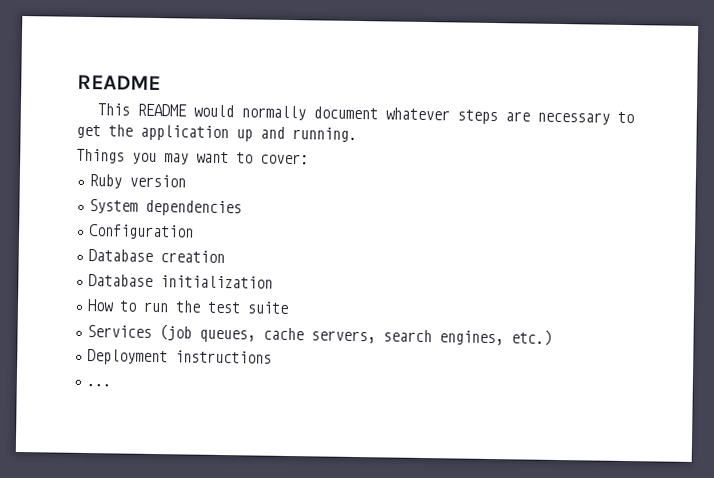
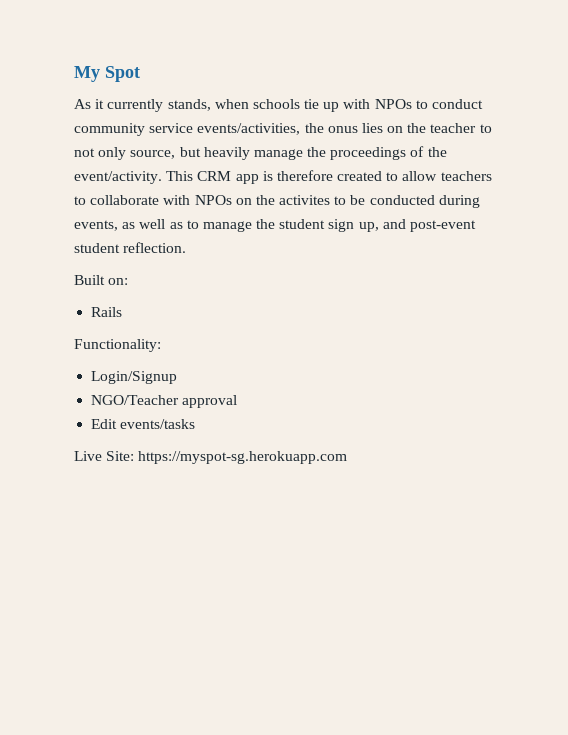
[77,74,161,91] [97,103,635,125] [76,124,357,142] [76,148,309,165] [88,174,186,189] [88,199,242,217] [87,224,194,240] [87,249,225,264] [87,274,273,289] [86,299,289,314] [86,324,552,346] [86,348,272,366] [85,382,111,387] README // This README would normally document whatever steps are necessary to get the application up and running. // Things you may want to cover: // Ruby version // System dependencies // Configuration // Database creation // Database initialization // How to run the test suite // Services (job queues, cache servers, search engines, etc.) // Deployment instructions // ... -> [74,66,140,82] [74,99,484,112] [74,123,492,136] [74,146,447,160] [74,170,492,184] [74,195,480,208] [74,219,477,232] [74,242,187,253] [74,275,129,285] [91,307,123,317] [74,339,161,352] [91,371,178,384] [91,395,238,408] [91,419,196,429] [74,451,348,464] My Spot // As it currently stands, when schools tie up with NPOs to conduct community service events/activities, the onus lies on the teacher to not only source, but heavily manage the proceedings of the event/activity. This CRM app is therefore created to allow teachers to collaborate with NPOs on the activites to be conducted during events, as well as to manage the student sign up, and post-event student reflection. // Built on: // Rails // Functionality: // Login/Signup // NGO/Teacher approval // Edit events/tasks // Live Site: https://myspot-sg.herokuapp.com

